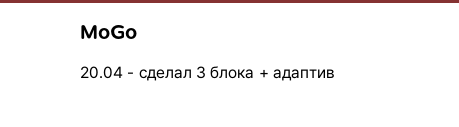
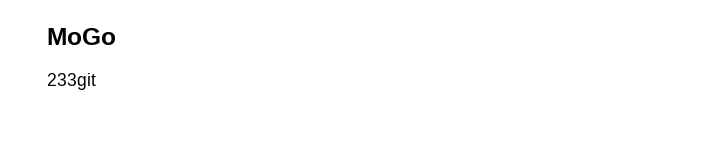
[80,66,335,81] 20.04 - сделал 3 блока + адаптив -> [47,73,96,90] 233git

